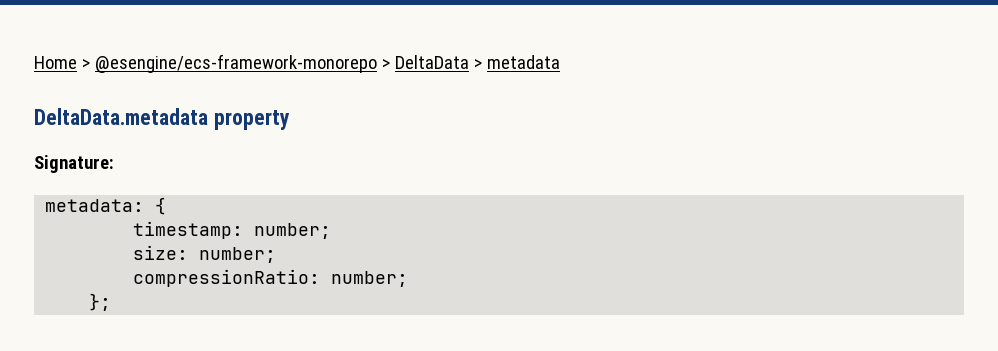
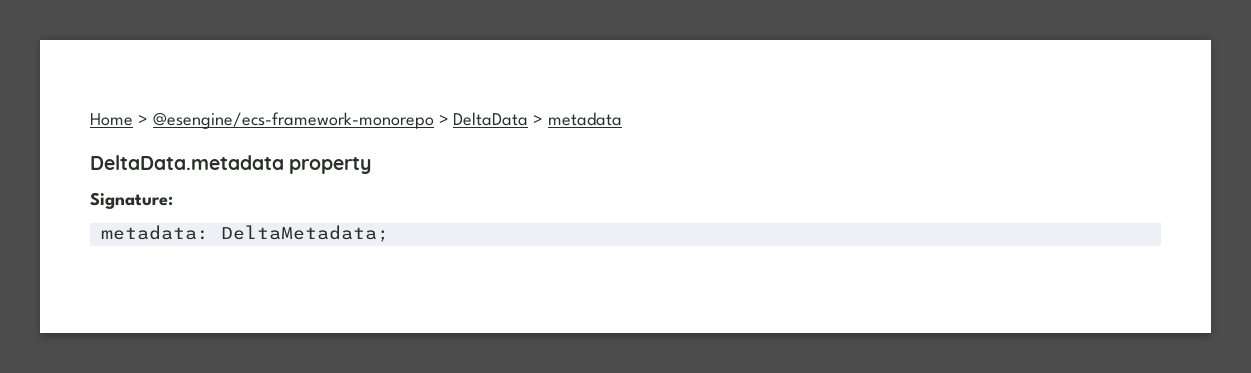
[155,197,167,215] [133,221,332,239] [133,245,277,263] [133,269,409,287] [89,293,112,311] { // timestamp: number; // size: number; // compressionRatio: number; // }; -> [220,225,389,242] DeltaMetadata;

